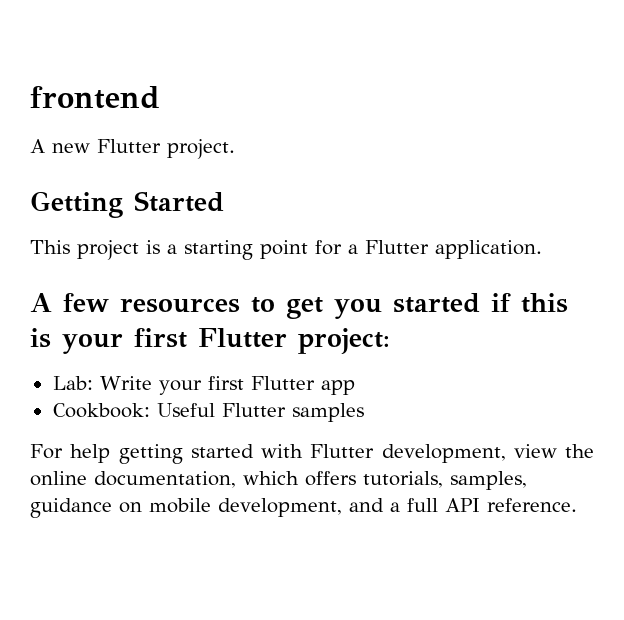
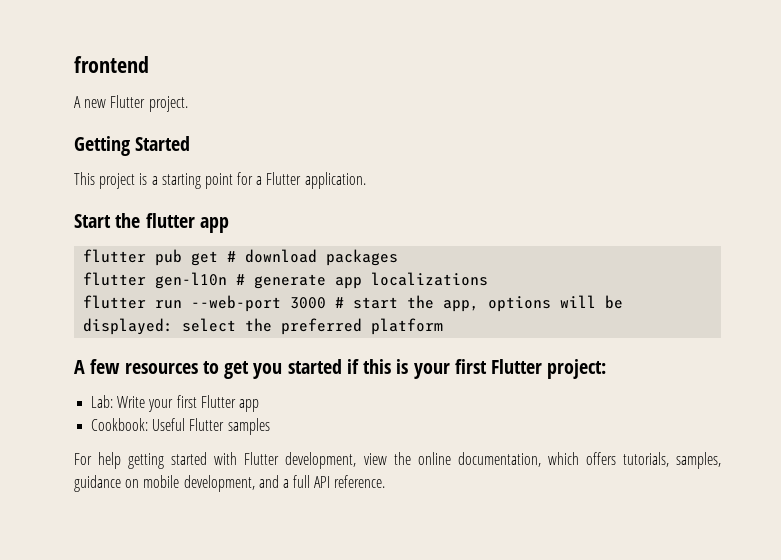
(542, 249) none -> [74,213,229,233] [83,249,399,266] [83,272,489,289] [83,295,624,312] [83,318,444,335] // Start the flutter app // flutter pub get # download packages // flutter gen-l10n # generate app localizations // flutter run --web-port 3000 # start the app, options will be displayed: select the preferred platform

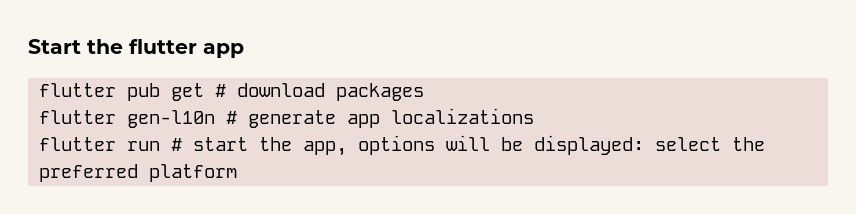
[74,56,149,73] [74,95,188,112] [74,136,191,156] [74,172,366,189] frontend // A new Flutter project. // Getting Started // This project is a starting point for a Flutter application. // -> (28, 46) none
[191,295,327,312] --web-port 3000 -> (161, 146) none
[74,359,607,379] [91,395,259,412] [91,418,270,435] [74,452,721,469] [74,475,386,492] // A few resources to get you started if this is your first Flutter project: // Lab: Write your first Flutter app // Cookbook: Useful Flutter samples // For help getting started with Flutter development, view the online documentation, which offers tutorials, samples, guidance on mobile development, and a full API reference. -> (238, 173) none

